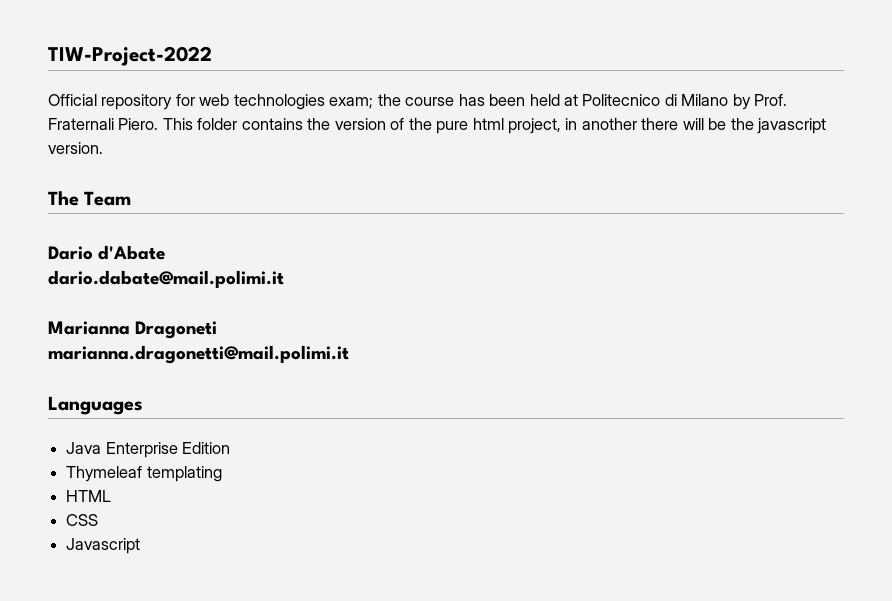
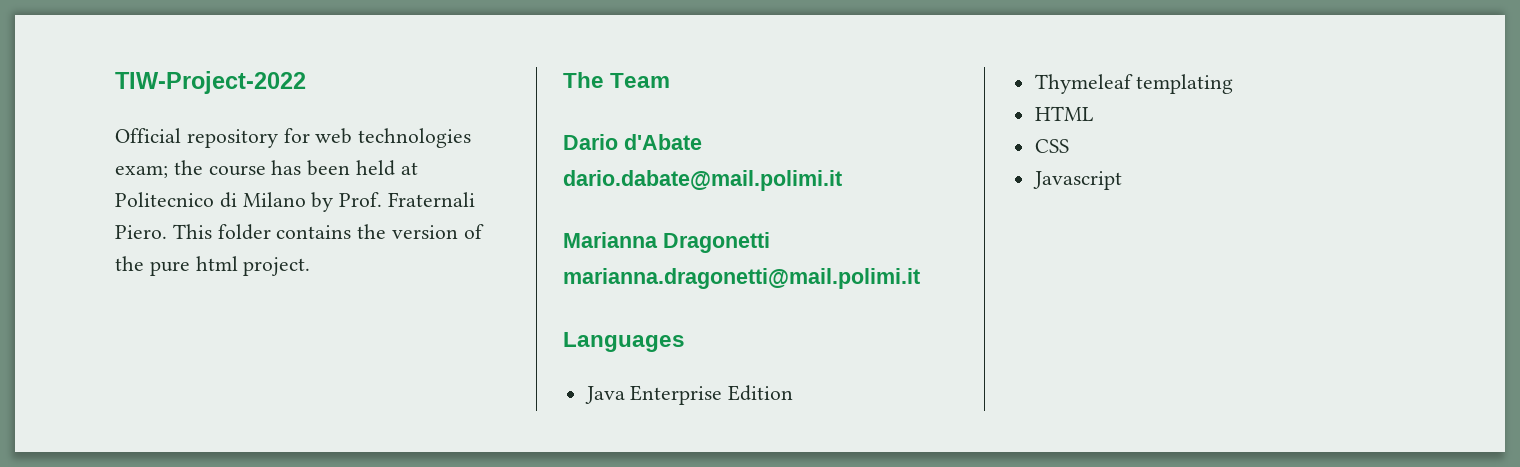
[508,118,827,134] [48,142,103,154] project, in another there will be the javascript version. -> [243,257,311,276] project.
[135,321,218,339] Dragoneti -> [663,232,770,253] Dragonetti

